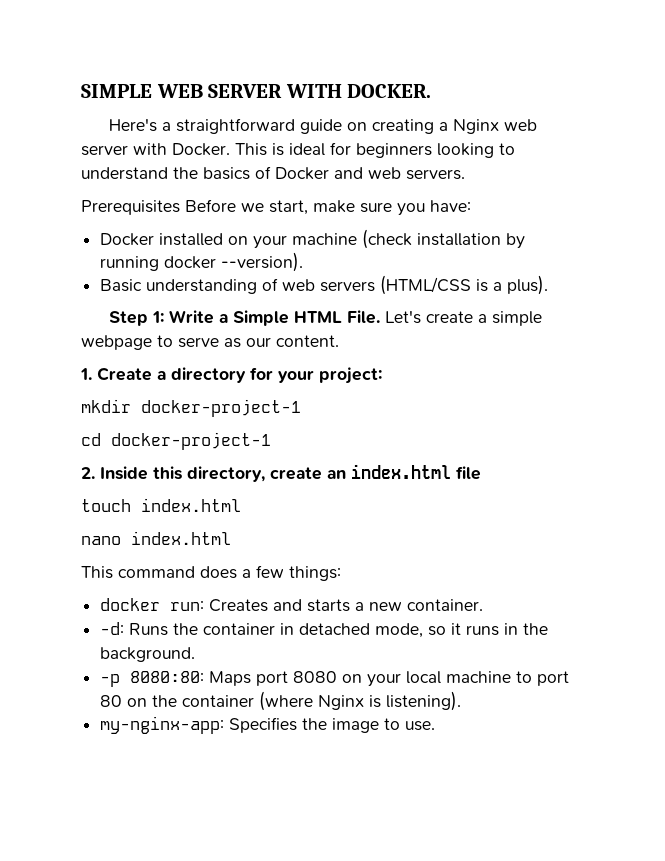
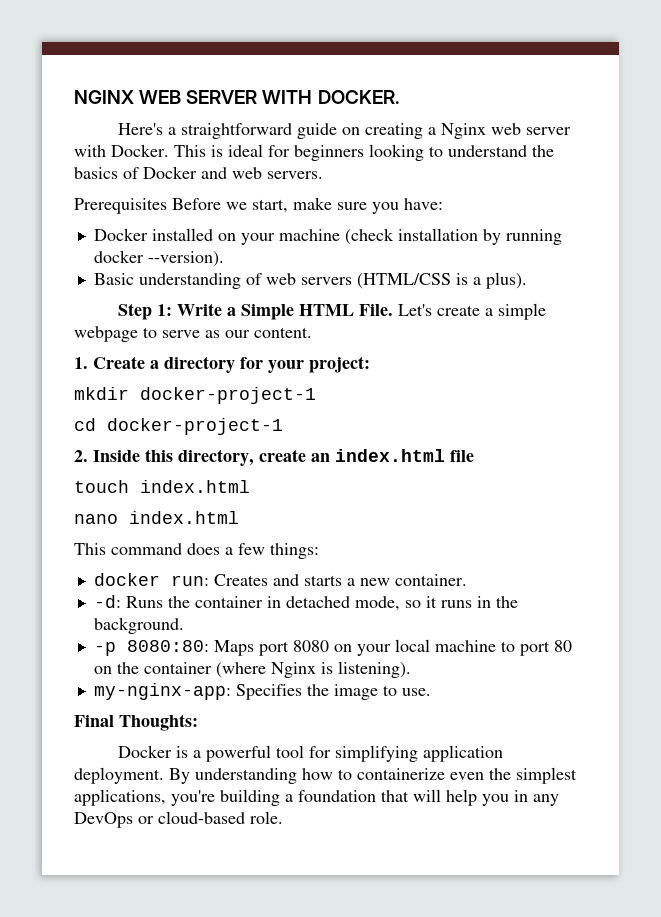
[81,84,152,98] SIMPLE -> [74,90,134,104] NGINX
(436, 726) none -> [74,714,198,731] [117,745,503,762] [74,767,577,784] [74,789,559,806] [74,811,283,828] // Final Thoughts: // Docker is a powerful tool for simplifying application deployment. By understanding how to containerize even the simplest applications, you're building a foundation that will help you in any DevOps or cloud-based role.

